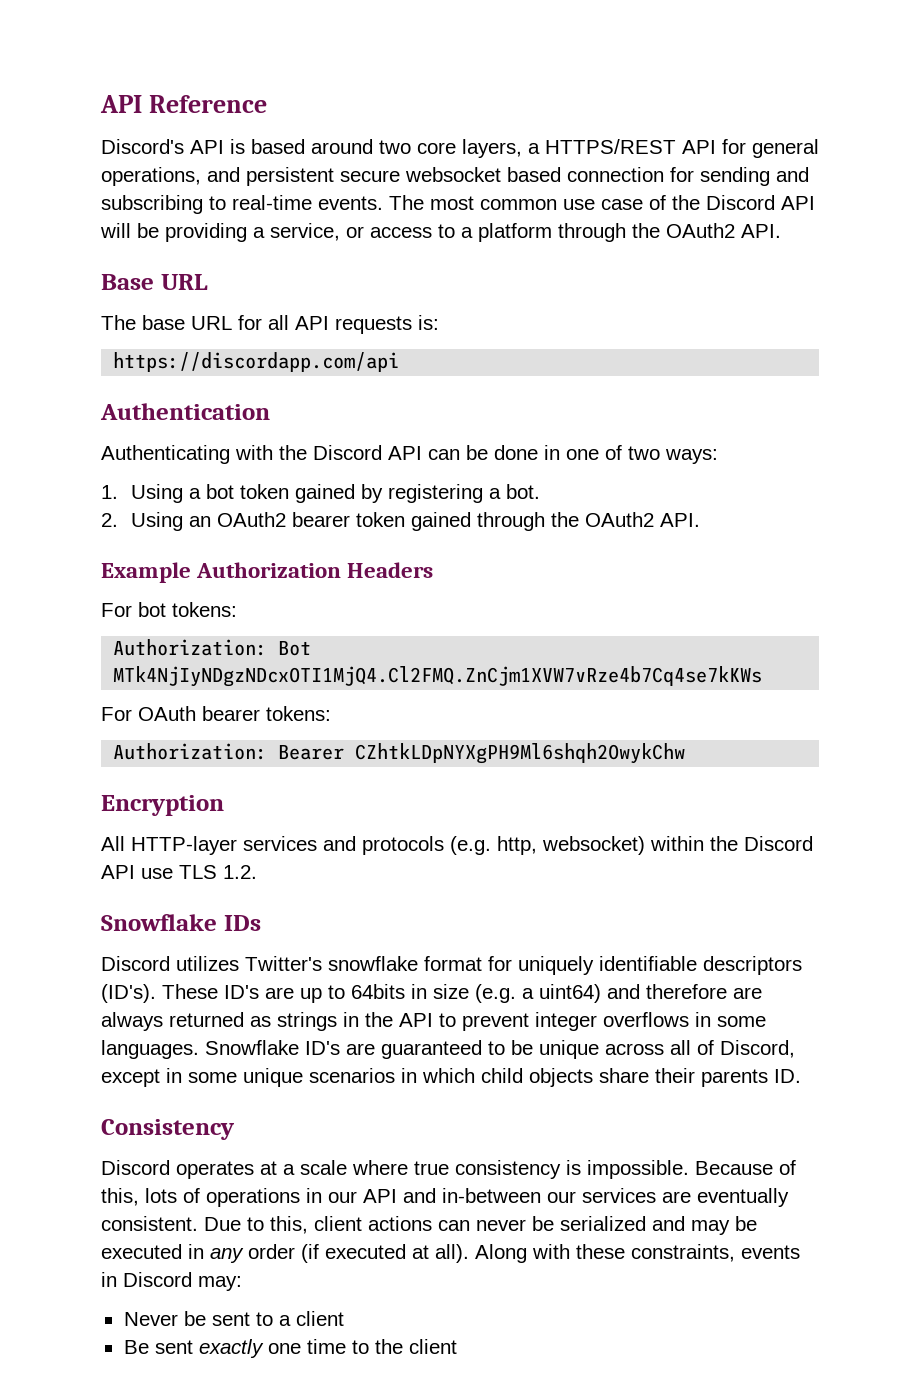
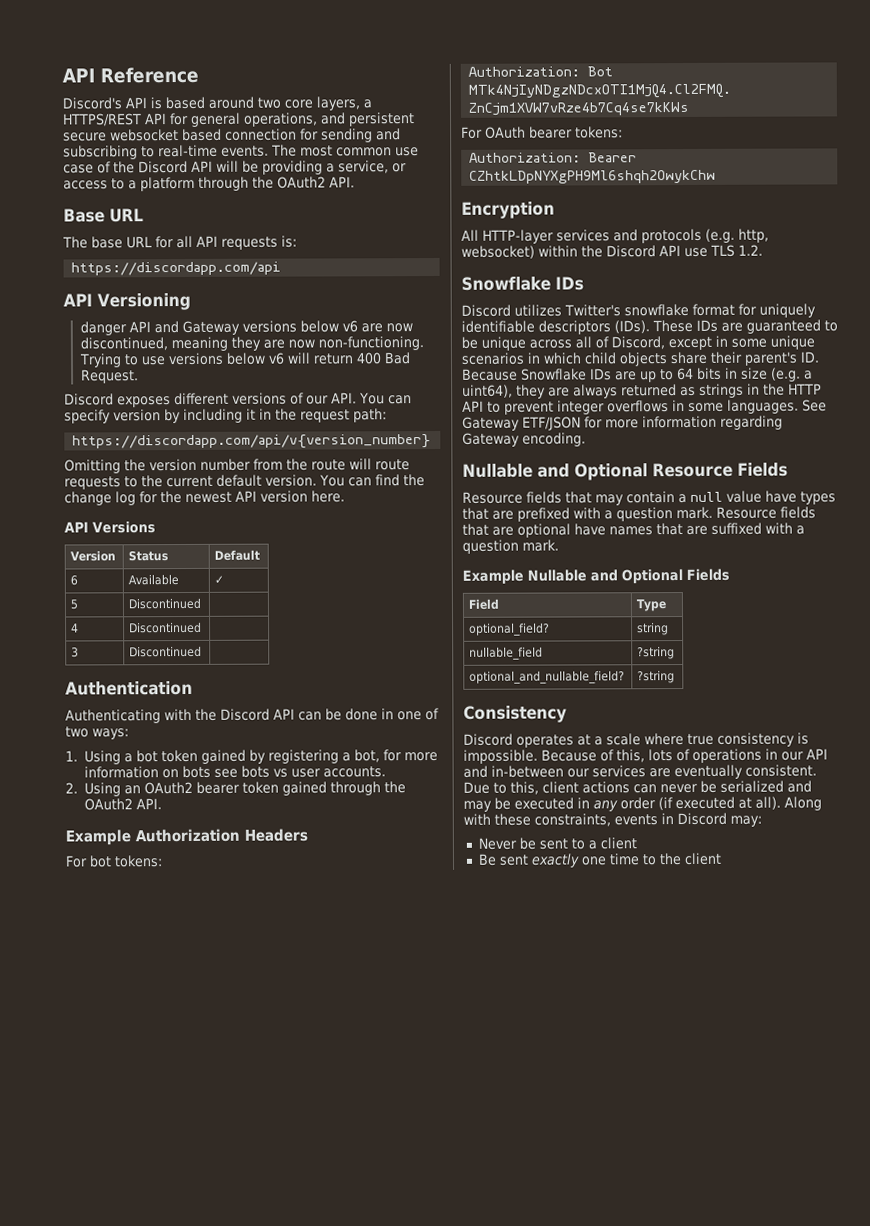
(400, 362) none -> [63,292,191,311] [79,320,413,336] [79,336,424,352] [78,352,411,368] [80,369,139,384] [64,392,412,408] [64,408,387,424] [72,434,432,450] [64,458,410,474] [64,474,425,490] [64,490,345,506] [64,521,156,534] [70,550,117,562] [128,551,169,562] [214,549,261,561] [70,575,79,586] [128,574,180,586] [214,575,225,584] [70,599,79,610] [128,597,202,610] [71,623,80,633] [129,621,203,634] [71,647,80,658] [129,645,203,658] // API Versioning // danger API and Gateway versions below v6 are now discontinued, meaning they are now non-functioning. Trying to use versions below v6 will return 400 Bad Request. // Discord exposes different versions of our API. You can specify version by including it in the request path: // https://discordapp.com/api/v{version_number} // Omitting the version number from the route will route requests to the current default version. You can find the change log for the newest API version here. // API Versions // Version | Status | Default // 6 | Available | ✓ // 5 | Discontinued | // 4 | Discontinued | // 3 | Discontinued |
[505,484,540,499] bot. -> [353,749,438,763] [83,765,386,779] bot, for more information on bots see bots vs user accounts.
[101,984,762,1003] [101,1012,766,1031] [101,1040,340,1059] (ID's). These ID's are up to 64bits in size (e.g. a uint64) and therefore are always returned as strings in the API to prevent integer overflows in some languages. Snowflake ID's -> [614,319,718,334] (IDs). These IDs
[701,1069,768,1087] parents -> [744,351,798,366] parent's
(801, 1076) none -> [462,367,813,383] [462,383,822,399] [462,399,827,415] [462,415,783,431] [462,432,586,447] [462,462,788,481] [462,490,836,506] [462,506,816,522] [462,522,805,538] [462,539,559,554] [462,568,730,584] [468,598,500,610] [636,599,667,612] [469,622,551,636] [637,622,670,636] [469,646,544,660] [637,646,676,660] [469,670,626,684] [637,670,676,684] Because Snowflake IDs are up to 64 bits in size (e.g. a uint64), they are always returned as strings in the HTTP API to prevent integer overflows in some languages. See Gateway ETF/JSON for more information regarding Gateway encoding. // Nullable and Optional Resource Fields // Resource fields that may contain a null value have types that are prefixed with a question mark. Resource fields that are optional have names that are suffixed with a question mark. // Example Nullable and Optional Fields // Field | Type // optional_field? | string // nullable_field | ?string // optional_and_nullable_field? | ?string

